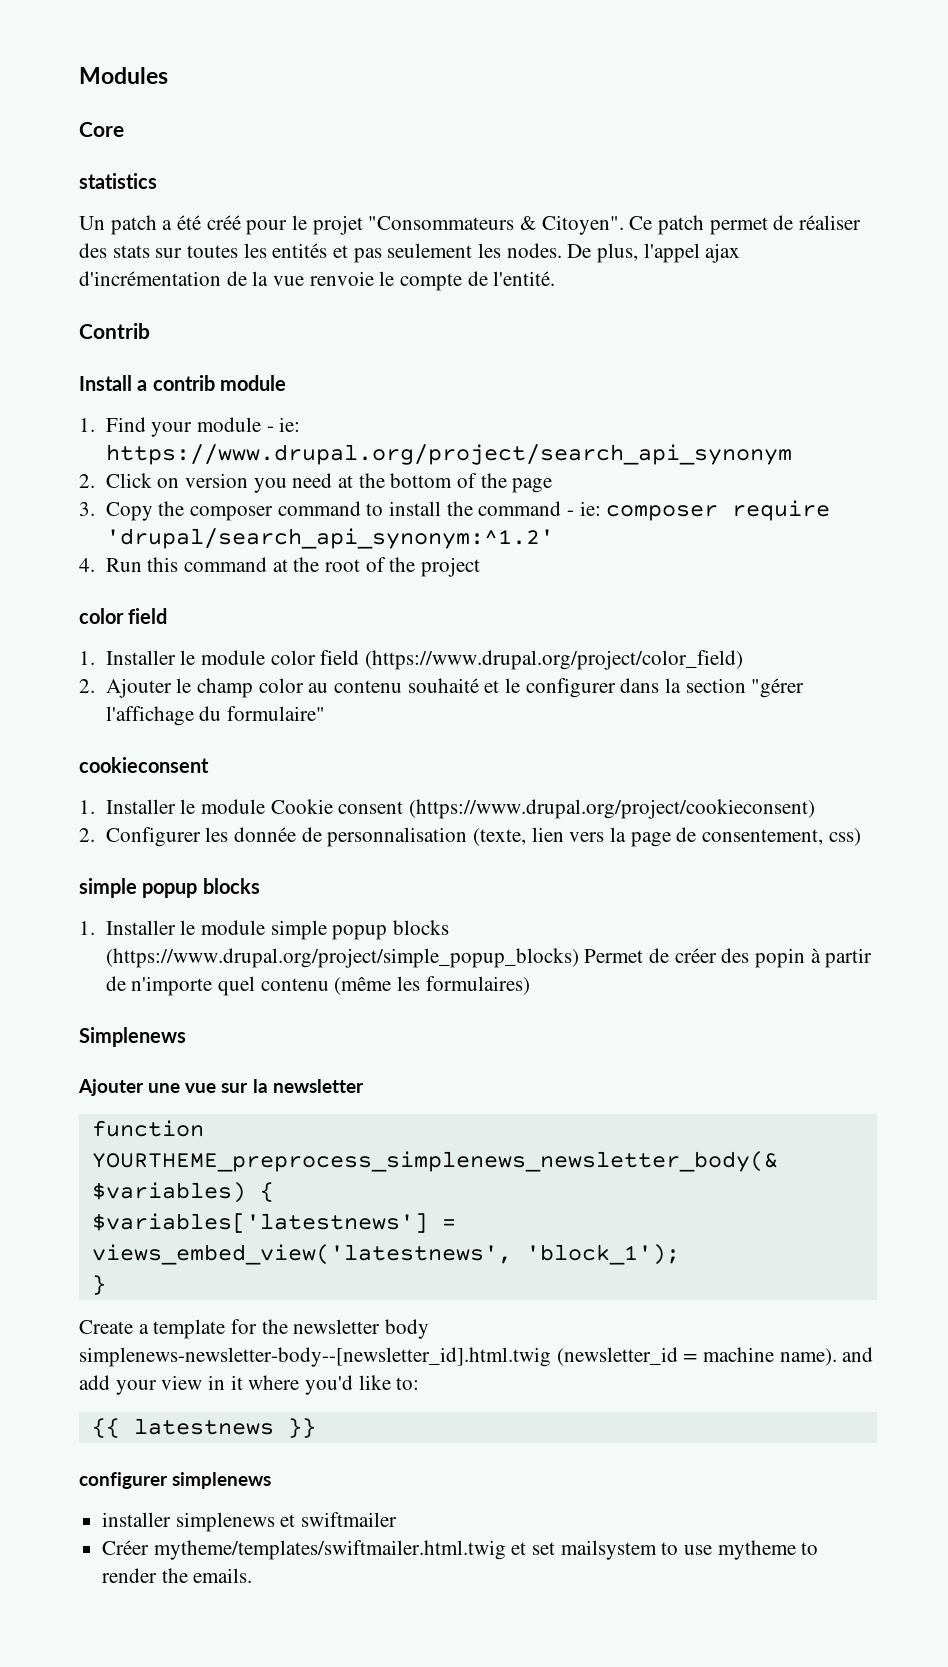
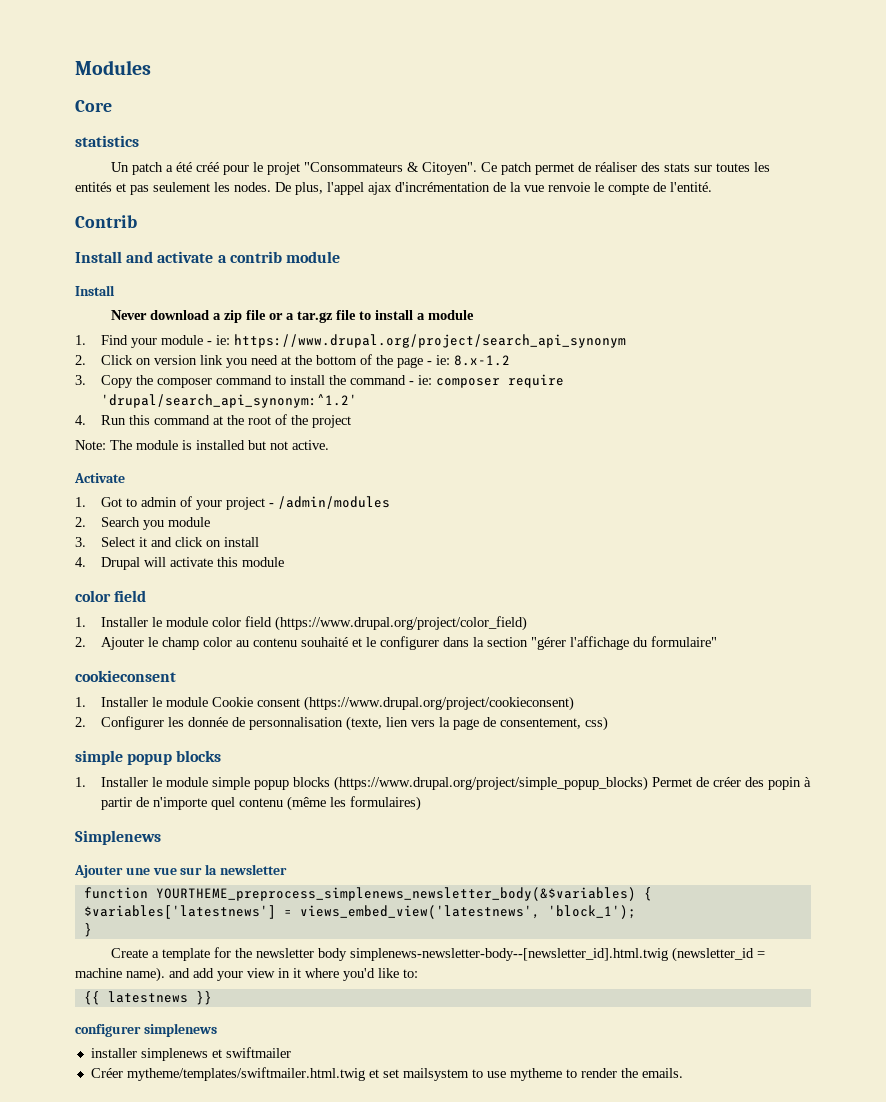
(132, 383) none -> [126,251,214,263] and activate
(287, 383) none -> [75,285,115,296] [111,310,475,323] // Install // Never download a zip file or a tar.gz file to install a module
(248, 480) none -> [200,355,224,365] link
(553, 485) none -> [427,355,511,366] - ie: 8.x-1.2
(480, 567) none -> [75,440,329,450] [74,473,125,483] [75,496,391,510] [75,517,211,530] [75,537,260,547] [75,557,285,570] // Note: The module is installed but not active. // Activate // 1. Got to admin of your project - /admin/modules // 2. Search you module // 3. Select it and click on install // 4. Drupal will activate this module

